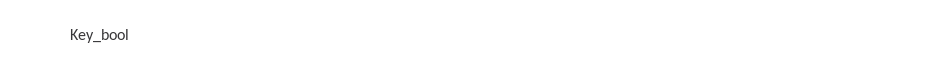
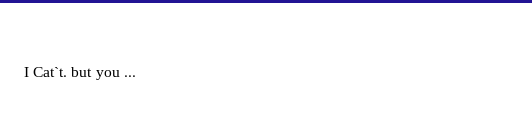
[70,29,129,43] Key_bool -> [24,67,136,80] I Cat`t. but you ...

